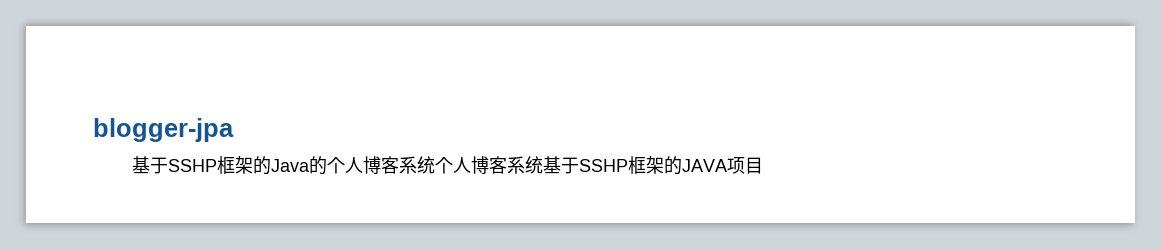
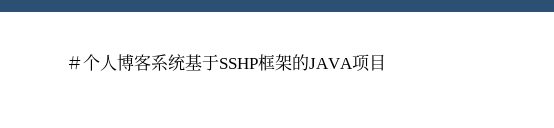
[93,118,234,142] [131,156,435,175] blogger-jpa // 基于SSHP框架的Java的个人博客系统 -> [66,56,83,70] ＃

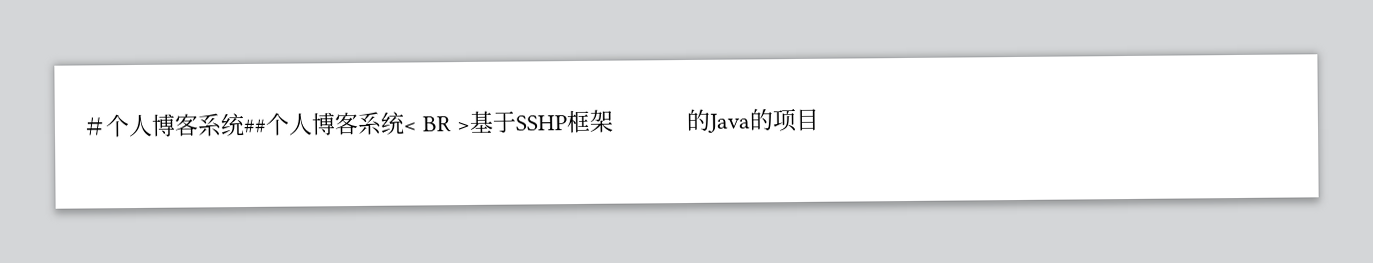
(185, 62) none -> [243,111,471,136] ##个人博客系统< BR >
[309,58,353,69] JAVA -> [707,108,774,133] Java的

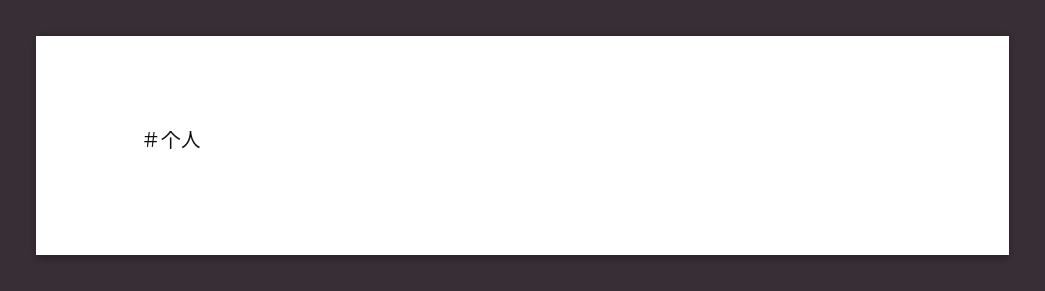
[151,107,819,137] 博客系统##个人博客系统< BR >基于SSHP框架的Java的项目 -> (201, 140) none

